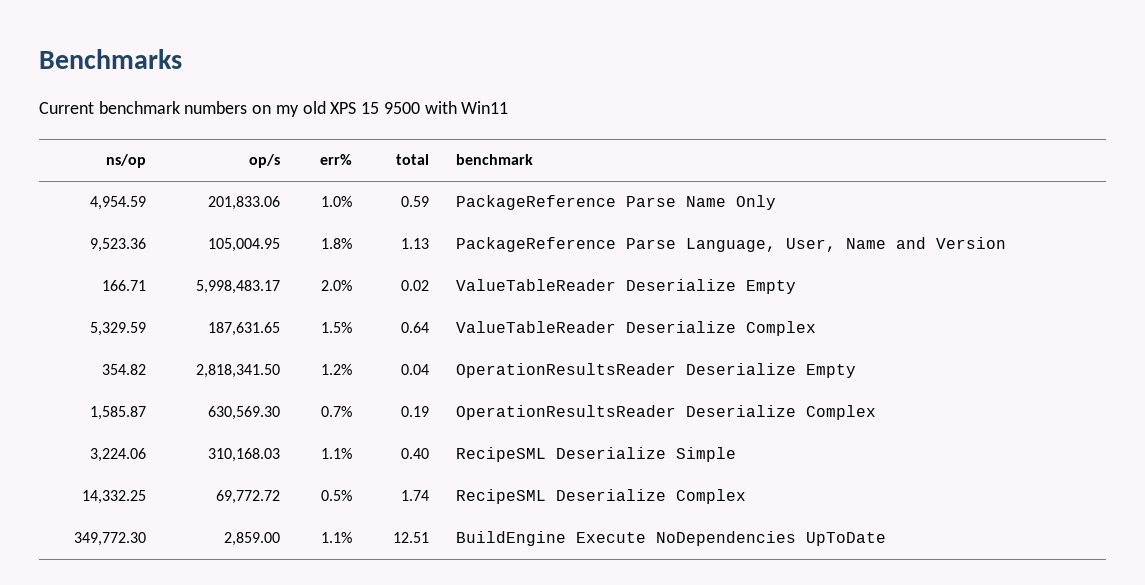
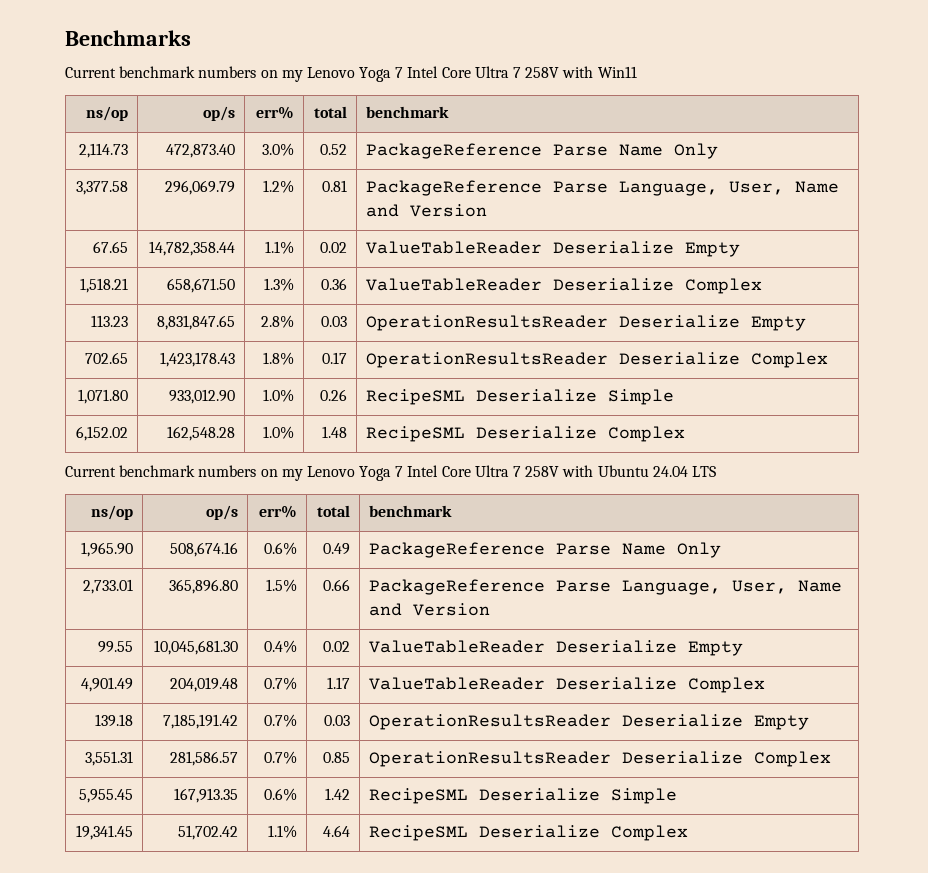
[302,101,420,114] old XPS 15 9500 -> [306,66,560,82] Lenovo Yoga 7 Intel Core Ultra 7 258V
[90,196,147,210] [208,196,281,210] [321,196,353,207] [401,196,430,207] [455,195,776,210] [90,238,147,252] [208,238,281,252] [321,238,353,249] [401,238,430,249] [455,237,1006,252] [102,280,147,291] [196,280,281,294] [321,280,353,291] [401,280,430,291] [455,279,796,294] [90,322,147,336] [208,322,281,336] [321,322,353,333] [401,322,430,333] [455,321,816,336] [102,364,147,375] [196,364,281,378] [321,364,353,375] [401,364,430,375] [455,363,856,378] [90,406,147,420] [208,406,281,420] [321,406,353,417] [401,406,430,417] [455,405,876,420] [90,448,147,462] [208,448,281,462] [321,448,353,459] [401,448,430,459] [455,447,736,462] [82,490,147,504] [216,490,281,504] [321,490,353,501] [401,490,430,501] [455,489,746,504] [74,532,147,546] [224,532,281,546] [321,532,353,543] [393,532,430,543] [455,531,886,546] 4,954.59 | 201,833.06 | 1.0% | 0.59 | PackageReference Parse Name Only // 9,523.36 | 105,004.95 | 1.8% | 1.13 | PackageReference Parse Language, User, Name and Version // 166.71 | 5,998,483.17 | 2.0% | 0.02 | ValueTableReader Deserialize Empty // 5,329.59 | 187,631.65 | 1.5% | 0.64 | ValueTableReader Deserialize Complex // 354.82 | 2,818,341.50 | 1.2% | 0.04 | OperationResultsReader Deserialize Empty // 1,585.87 | 630,569.30 | 0.7% | 0.19 | OperationResultsReader Deserialize Complex // 3,224.06 | 310,168.03 | 1.1% | 0.40 | RecipeSML Deserialize Simple // 14,332.25 | 69,772.72 | 0.5% | 1.74 | RecipeSML Deserialize Complex // 349,772.30 | 2,859.00 | 1.1% | 12.51 | BuildEngine Execute NoDependencies UpToDate -> [79,143,129,158] [166,144,236,158] [262,143,295,156] [320,144,348,155] [365,143,718,159] [76,181,129,195] [165,180,236,195] [263,180,295,193] [322,180,348,192] [365,180,839,196] [365,204,487,217] [93,241,129,253] [149,241,236,256] [265,241,295,254] [320,242,348,253] [365,241,740,257] [80,278,129,293] [167,278,236,293] [264,278,295,291] [321,278,348,290] [365,278,762,294] [91,315,129,327] [157,315,236,330] [261,315,295,328] [321,316,348,327] [365,315,806,331] [85,352,129,364] [160,352,236,367] [263,352,295,365] [322,352,348,364] [365,352,828,368] [78,389,129,404] [169,389,236,404] [263,389,295,402] [320,389,348,401] [365,389,674,405] [76,426,129,441] [167,426,236,441] [263,426,295,439] [322,426,348,438] [365,426,685,442] [65,465,716,481] [91,505,134,520] [206,505,239,520] [259,505,298,518] [317,505,351,517] [368,505,452,517] [81,542,134,557] [170,542,239,557] [264,542,298,555] [323,543,351,555] [368,542,721,558] [83,579,134,594] [169,579,239,594] [266,579,298,592] [323,579,351,591] [368,579,842,595] [368,603,490,616] [98,641,134,653] [154,640,239,655] [264,640,298,653] [323,641,351,652] [368,640,743,656] [81,677,134,692] [170,677,239,692] [264,677,298,690] [327,677,351,689] [368,677,765,693] [95,714,134,727] [163,714,239,729] [264,714,298,727] [324,715,351,726] [368,714,809,730] [85,751,134,766] [170,751,239,766] [264,751,298,764] [323,752,351,763] [368,751,831,767] [79,789,134,803] [174,788,239,803] [264,788,298,801] [325,788,351,800] [368,788,677,804] [76,825,134,840] [178,825,239,840] [268,825,298,838] [323,825,351,837] [368,825,688,841] 2,114.73 | 472,873.40 | 3.0% | 0.52 | PackageReference Parse Name Only // 3,377.58 | 296,069.79 | 1.2% | 0.81 | PackageReference Parse Language, User, Name and Version // 67.65 | 14,782,358.44 | 1.1% | 0.02 | ValueTableReader Deserialize Empty // 1,518.21 | 658,671.50 | 1.3% | 0.36 | ValueTableReader Deserialize Complex // 113.23 | 8,831,847.65 | 2.8% | 0.03 | OperationResultsReader Deserialize Empty // 702.65 | 1,423,178.43 | 1.8% | 0.17 | OperationResultsReader Deserialize Complex // 1,071.80 | 933,012.90 | 1.0% | 0.26 | RecipeSML Deserialize Simple // 6,152.02 | 162,548.28 | 1.0% | 1.48 | RecipeSML Deserialize Complex // Current benchmark numbers on my Lenovo Yoga 7 Intel Core Ultra 7 258V with Ubuntu 24.04 LTS // ns/op | op/s | err% | total | benchmark // 1,965.90 | 508,674.16 | 0.6% | 0.49 | PackageReference Parse Name Only // 2,733.01 | 365,896.80 | 1.5% | 0.66 | PackageReference Parse Language, User, Name and Version // 99.55 | 10,045,681.30 | 0.4% | 0.02 | ValueTableReader Deserialize Empty // 4,901.49 | 204,019.48 | 0.7% | 1.17 | ValueTableReader Deserialize Complex // 139.18 | 7,185,191.42 | 0.7% | 0.03 | OperationResultsReader Deserialize Empty // 3,551.31 | 281,586.57 | 0.7% | 0.85 | OperationResultsReader Deserialize Complex // 5,955.45 | 167,913.35 | 0.6% | 1.42 | RecipeSML Deserialize Simple // 19,341.45 | 51,702.42 | 1.1% | 4.64 | RecipeSML Deserialize Complex

